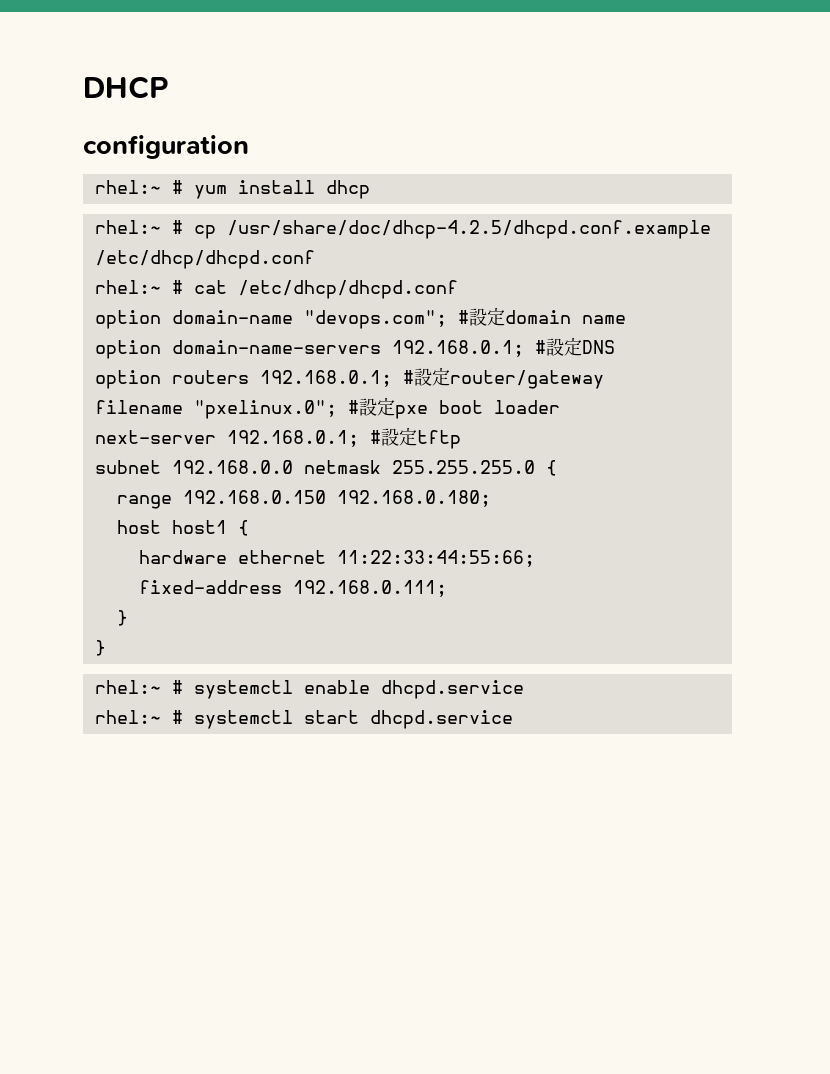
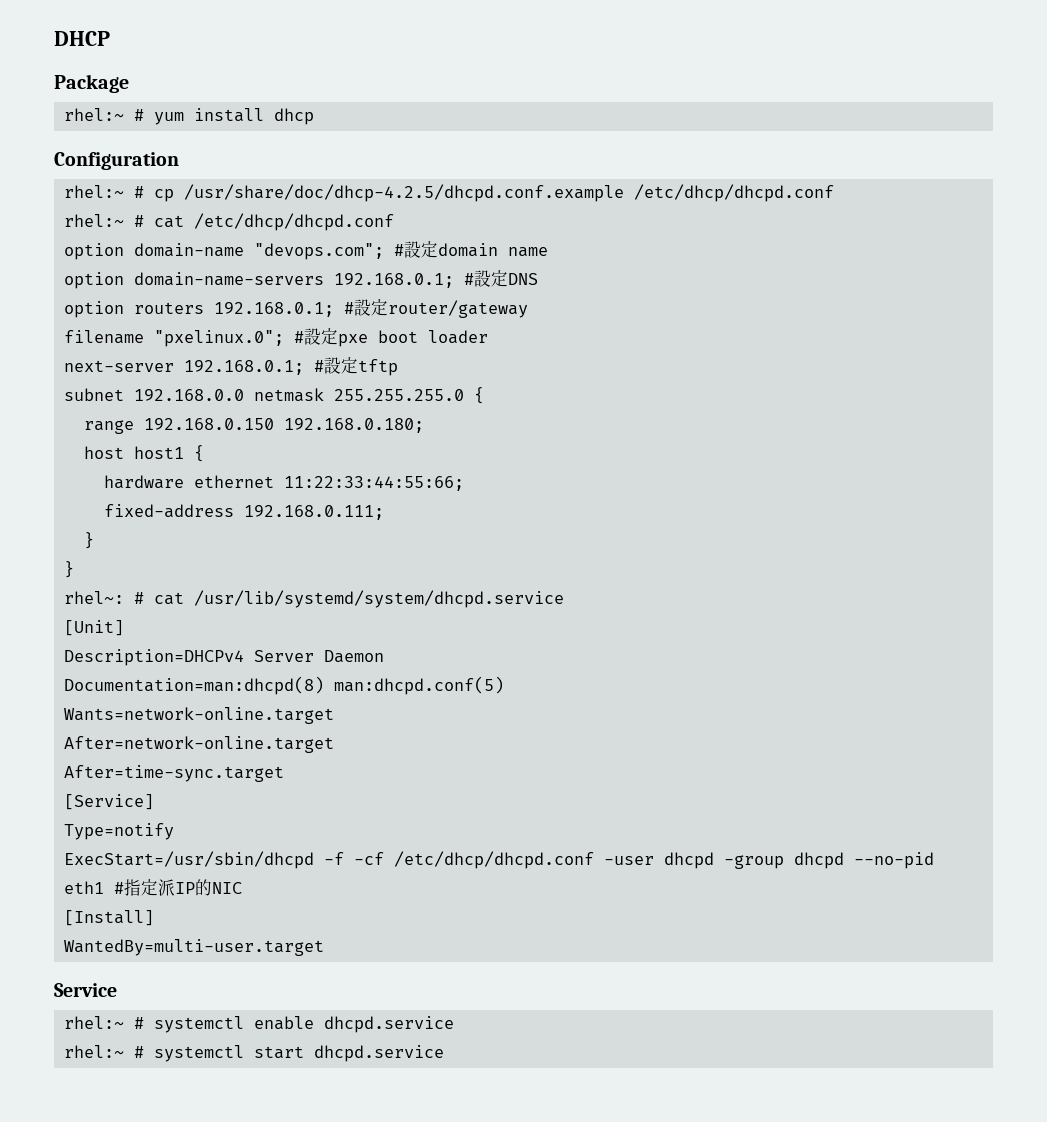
[83,135,249,159] configuration -> [54,74,129,93] Package
(370, 189) none -> [54,152,179,170] // Configuration
(106, 648) none -> [64,590,565,608] [64,620,125,636] [64,649,385,666] [64,676,505,695] [64,707,335,724] [64,736,335,753] [64,765,285,782] [64,794,155,810] [64,823,175,840] [64,851,935,869] [64,879,243,896] [64,910,155,926] [64,939,325,956] [54,983,117,997] // rhel~: # cat /usr/lib/systemd/system/dhcpd.service // [Unit] // Description=DHCPv4 Server Daemon // Documentation=man:dhcpd(8) man:dhcpd.conf(5) // Wants=network-online.target // After=network-online.target // After=time-sync.target // [Service] // Type=notify // ExecStart=/usr/sbin/dhcpd -f -cf /etc/dhcp/dhcpd.conf -user dhcpd -group dhcpd --no-pid eth1 #指定派IP的NIC // [Install] // WantedBy=multi-user.target // Service

